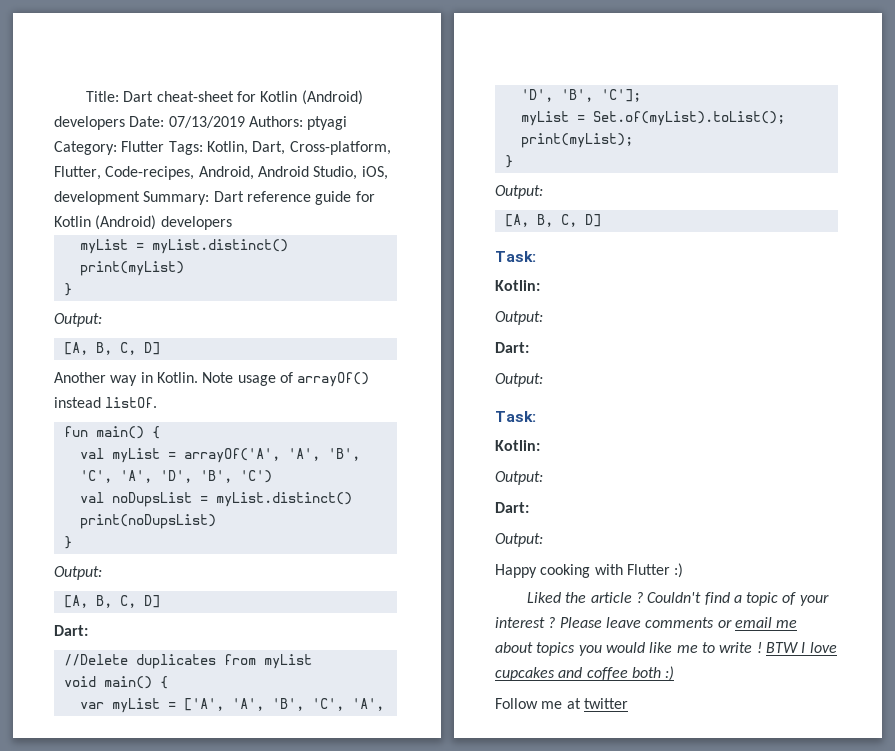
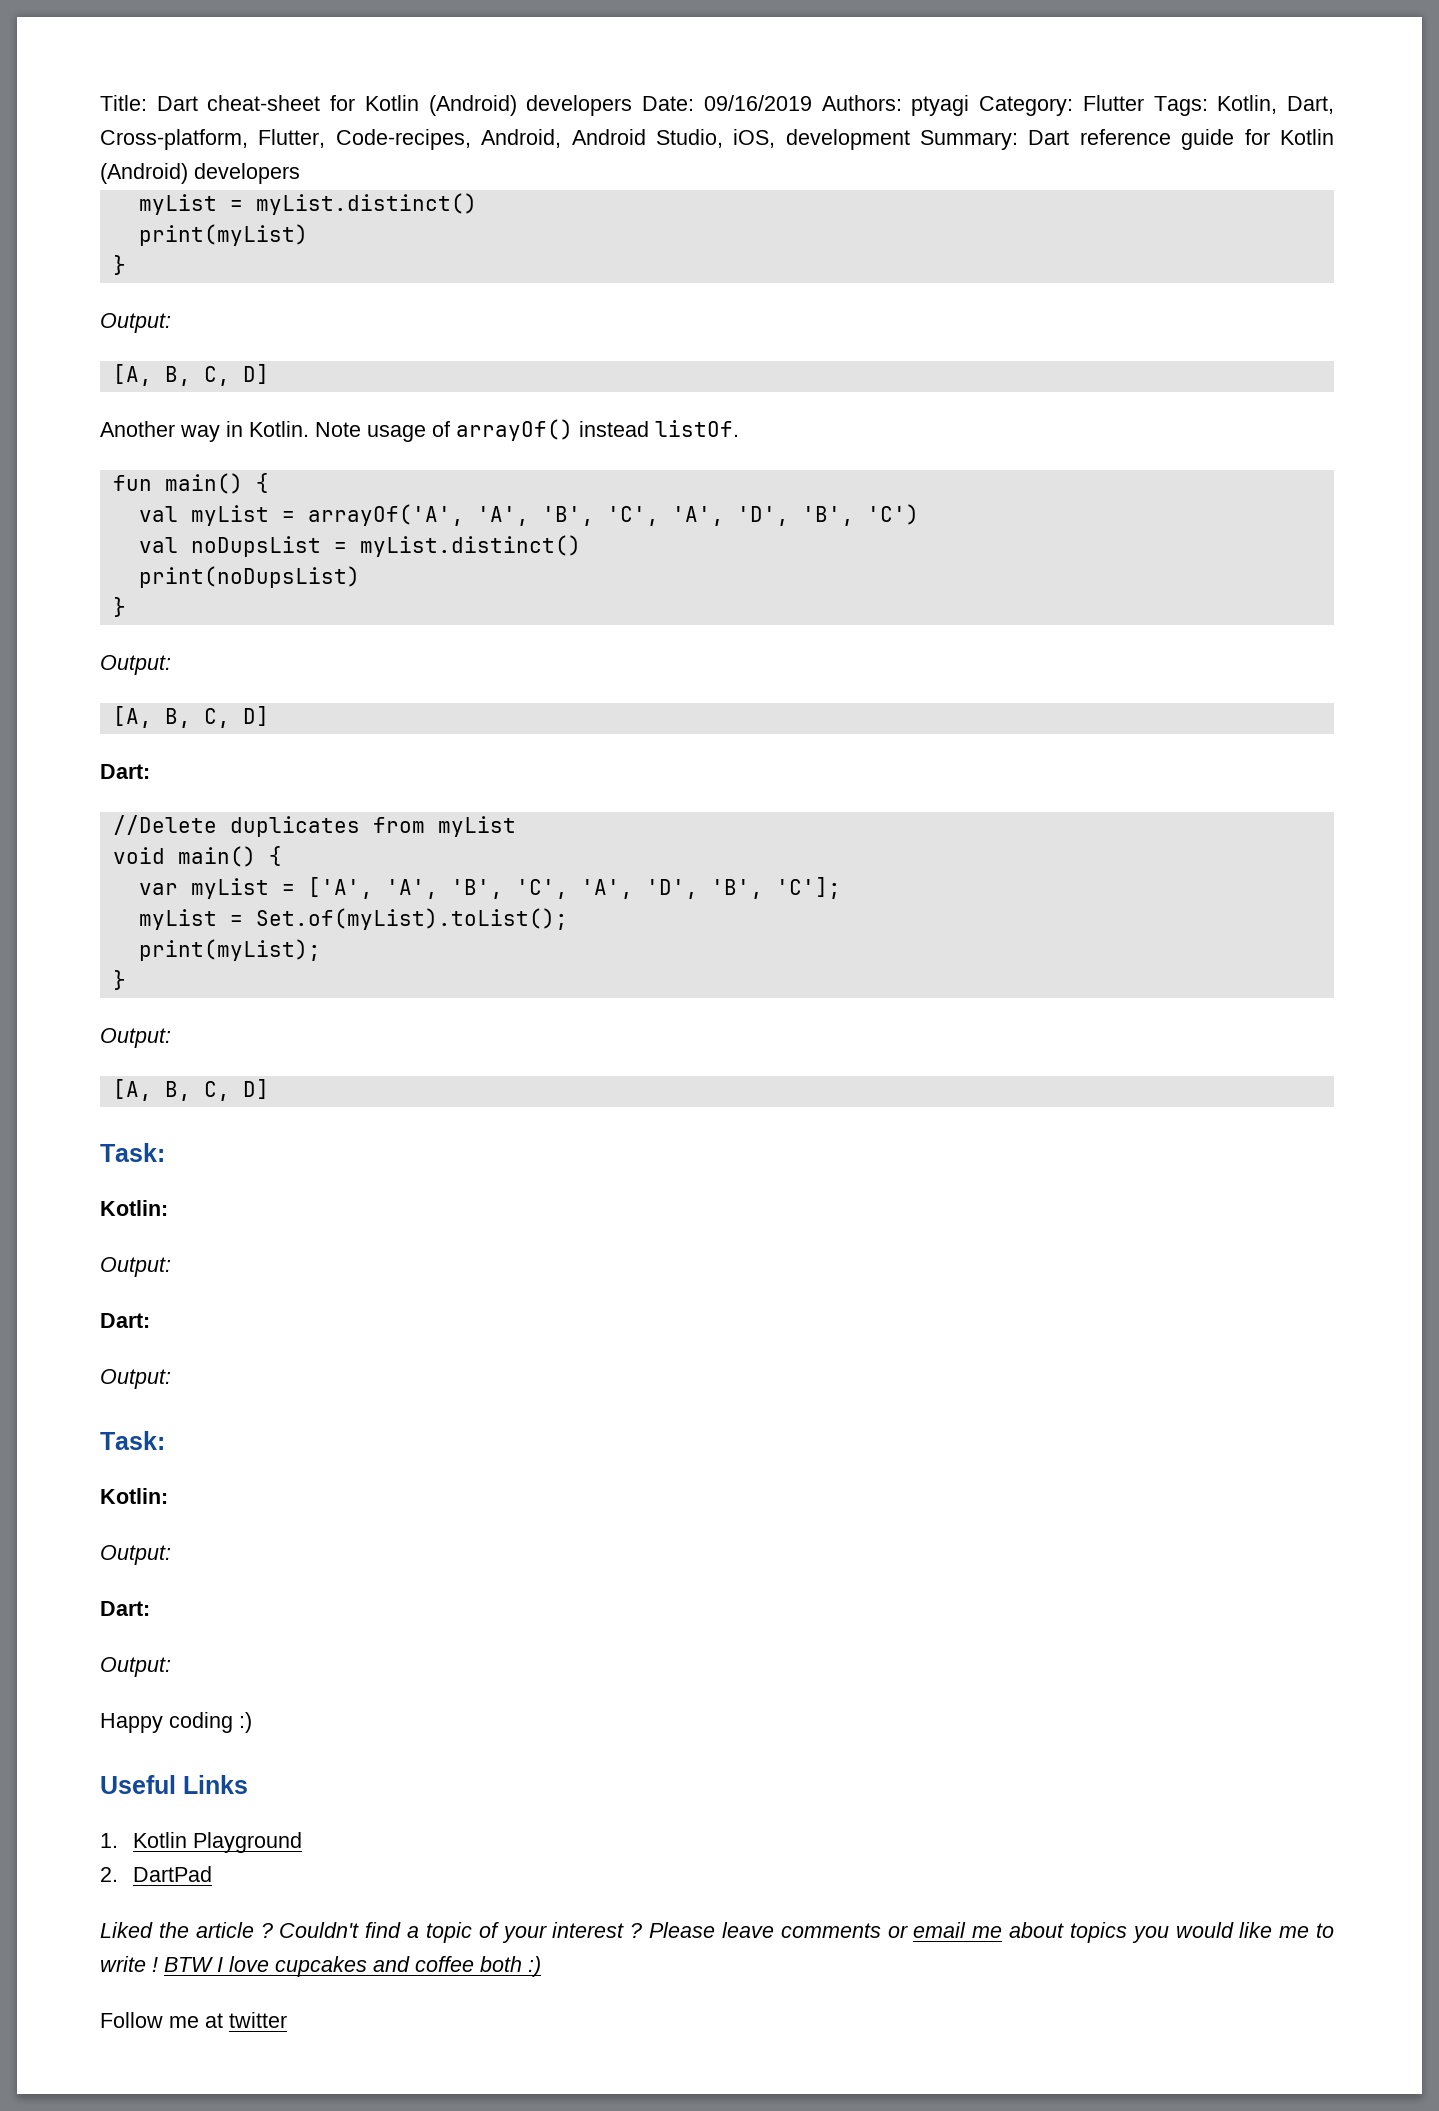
[168,116,245,128] 07/13/2019 -> [703,95,812,111] 09/16/2019
[540,563,684,578] cooking with Flutter :) -> [169,1712,252,1733] [100,1775,248,1794] [100,1832,303,1853] [100,1866,213,1882] coding :) // Useful Links // 1. Kotlin Playground // 2. DartPad

